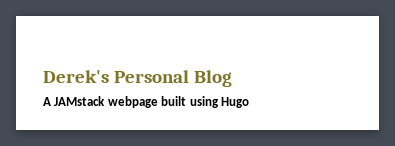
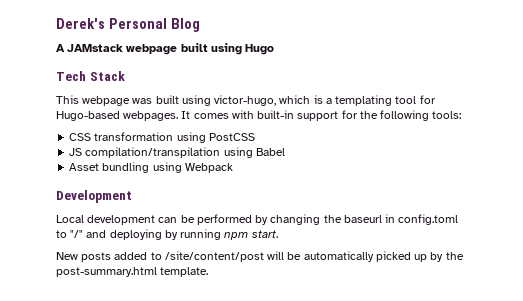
(249, 102) none -> [56,71,125,81] [56,95,436,106] [56,110,462,121] [69,132,255,143] [69,147,285,158] [69,162,233,173] [56,190,132,203] [56,214,459,225] [56,229,278,240] [56,251,464,262] [56,267,209,277] // Tech Stack // This webpage was built using victor-hugo, which is a templating tool for Hugo-based webpages. It comes with built-in support for the following tools: // CSS transformation using PostCSS // JS compilation/transpilation using Babel // Asset bundling using Webpack // Development // Local development can be performed by changing the baseurl in config.toml to "/" and deploying by running npm start. // New posts added to /site/content/post will be automatically picked up by the post-summary.html template.

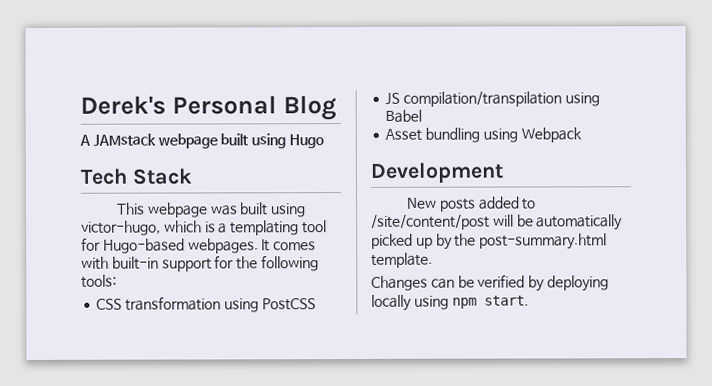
[56,214,459,225] [56,229,278,240] // Local development can be performed by changing the baseurl in config.toml to "/" and deploying by running npm start. -> (503, 173) none
(209, 272) none -> [371,274,609,292] [371,294,529,311] // Changes can be verified by deploying locally using npm start.

